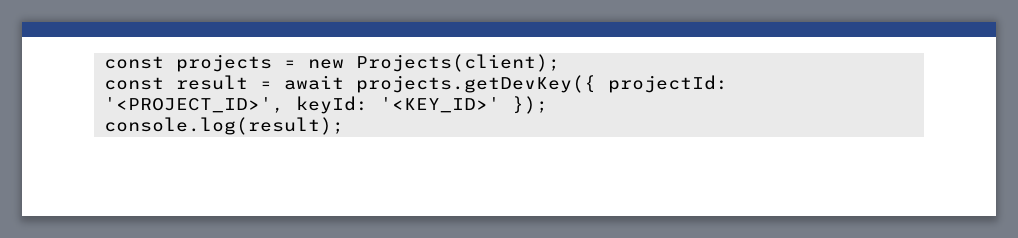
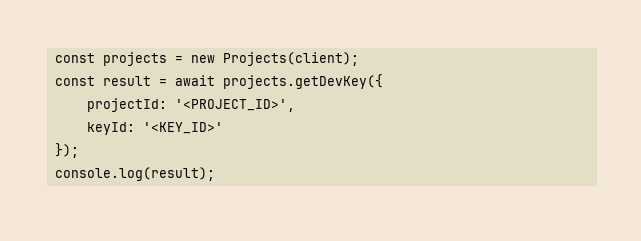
(596, 84) none -> (384, 81) //
(284, 105) none -> (296, 105) //
(500, 105) none -> (224, 128) //

